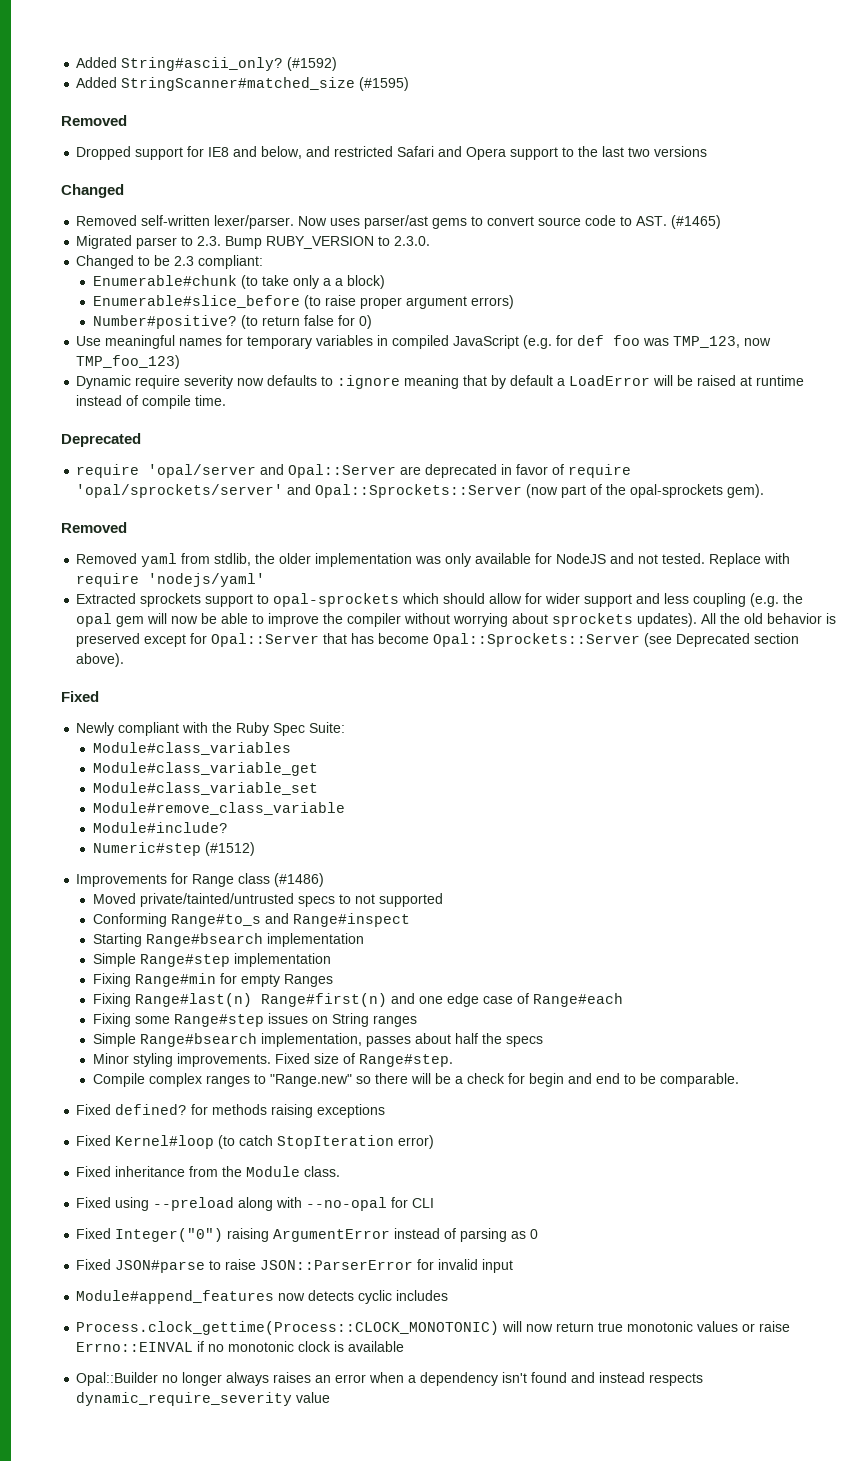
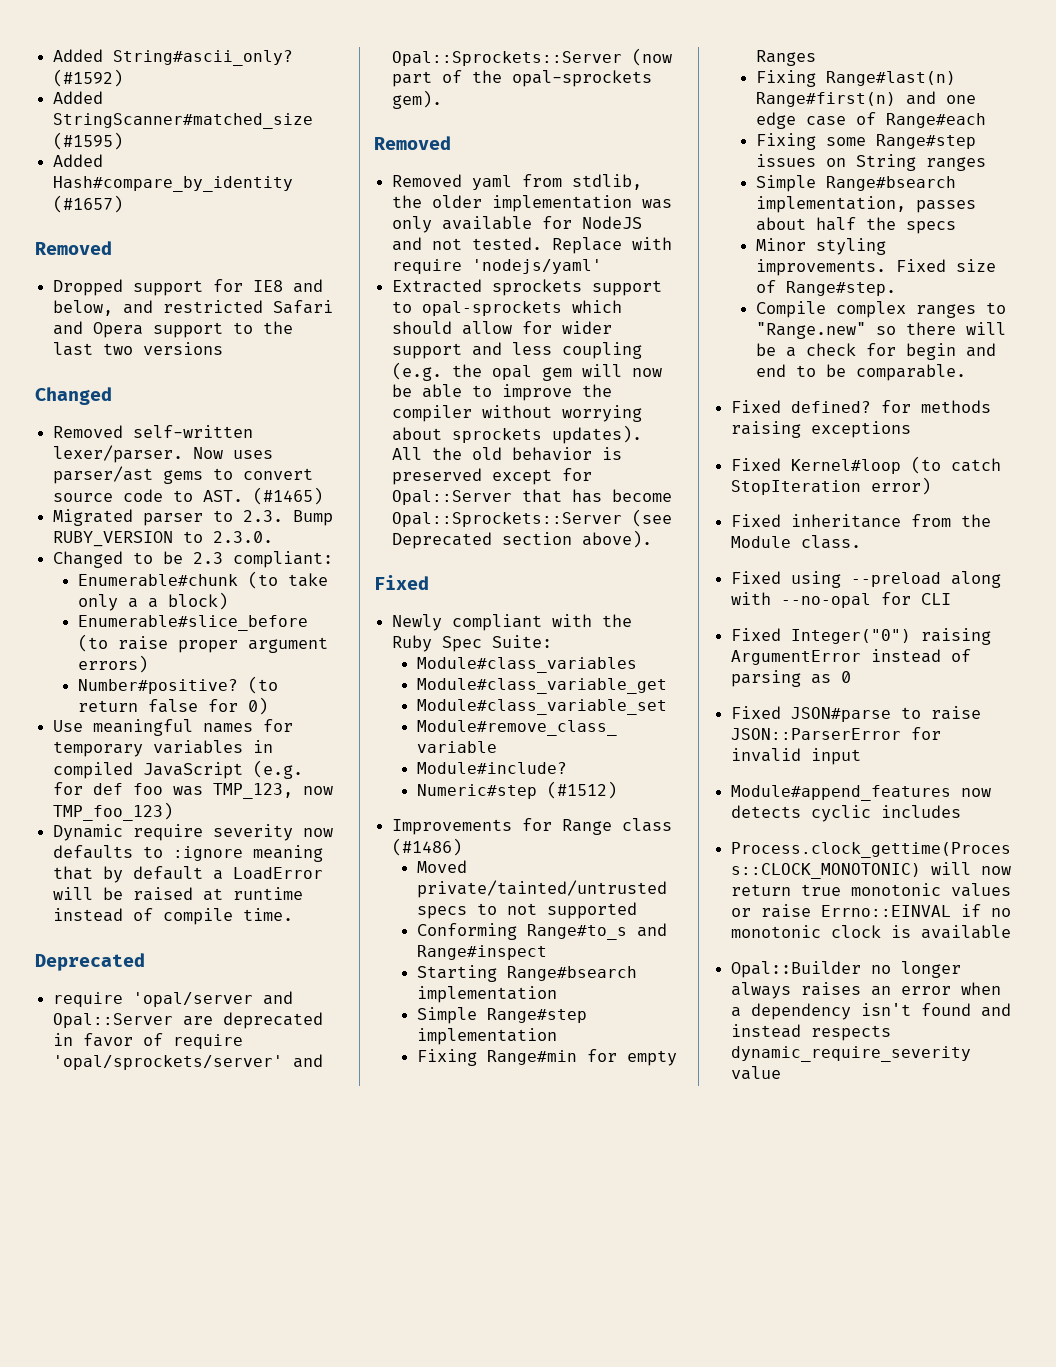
(410, 84) none -> [53,154,104,167] [53,176,294,192] [53,195,124,213] // Added Hash#compare_by_identity (#1657)

